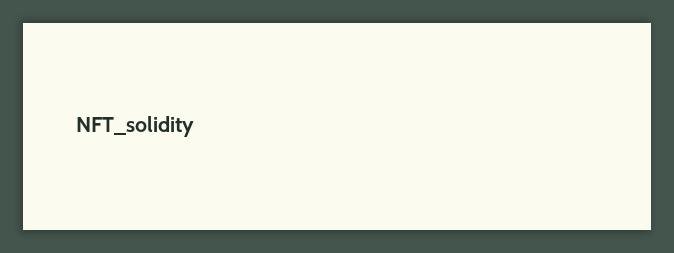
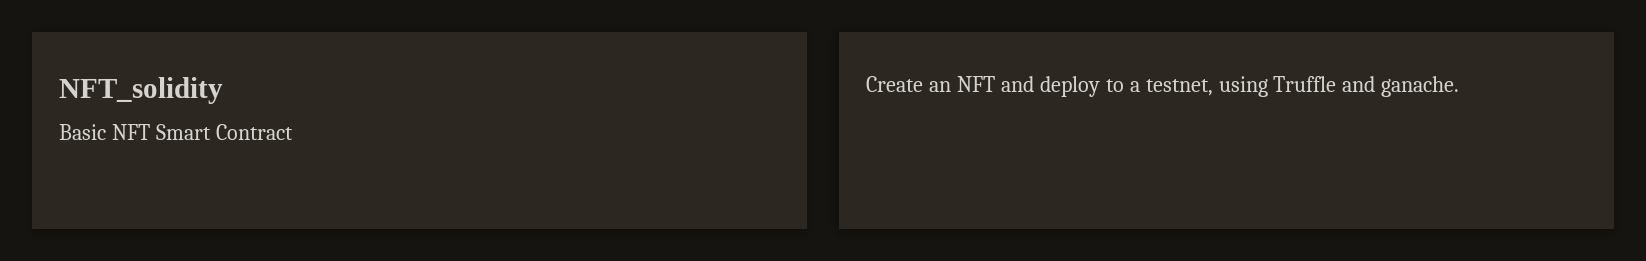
(194, 126) none -> [59,124,293,140] [866,76,1460,97] // Basic NFT Smart Contract // Create an NFT and deploy to a testnet, using Truffle and ganache.

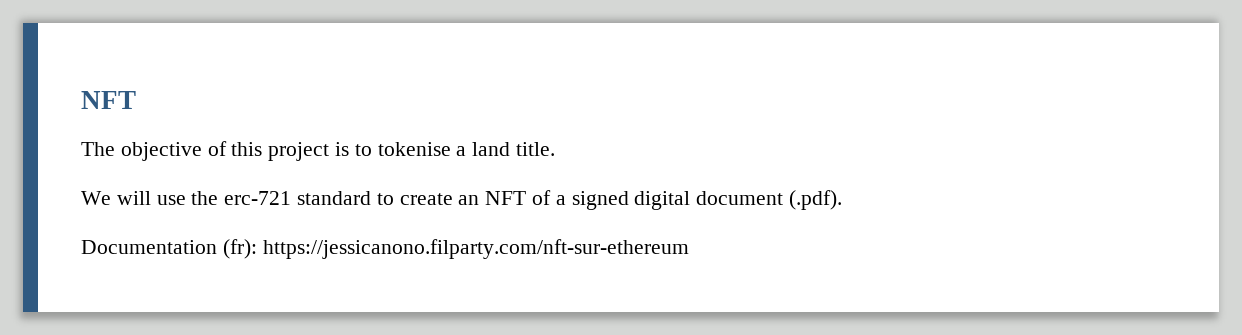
[59,77,223,104] [59,124,293,140] [866,76,1460,97] NFT_solidity // Basic NFT Smart Contract // Create an NFT and deploy to a testnet, using Truffle and ganache. -> [81,91,136,109] [81,141,556,161] [81,190,843,210] [81,239,689,259] NFT // The objective of this project is to tokenise a land title. // We will use the erc-721 standard to create an NFT of a signed digital document (.pdf). // Documentation (fr): https://jessicanono.filparty.com/nft-sur-ethereum

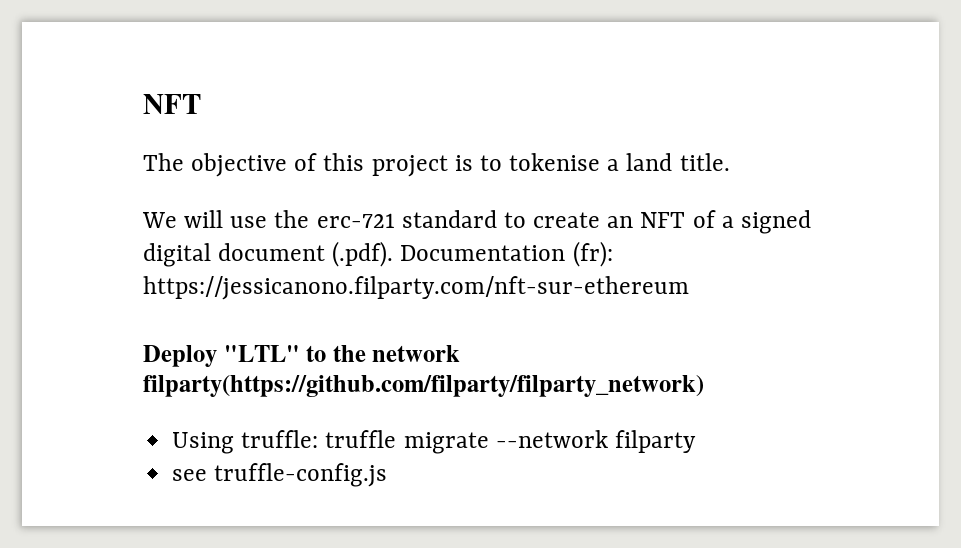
(843, 200) // -> (394, 254) none
(689, 249) none -> [143,345,461,367] [143,375,704,397] [172,430,696,454] [172,463,388,487] // Deploy "LTL" to the network filparty(https://github.com/filparty/filparty_network) // Using truffle: truffle migrate --network filparty // see truffle-config.js

